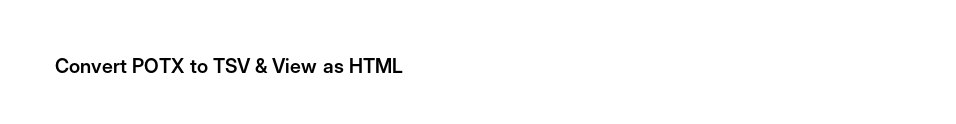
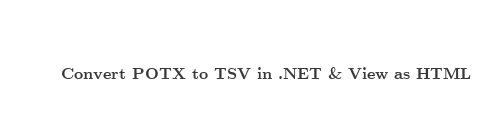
(251, 65) none -> [257,67,322,79] in .NET

